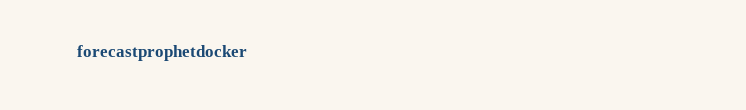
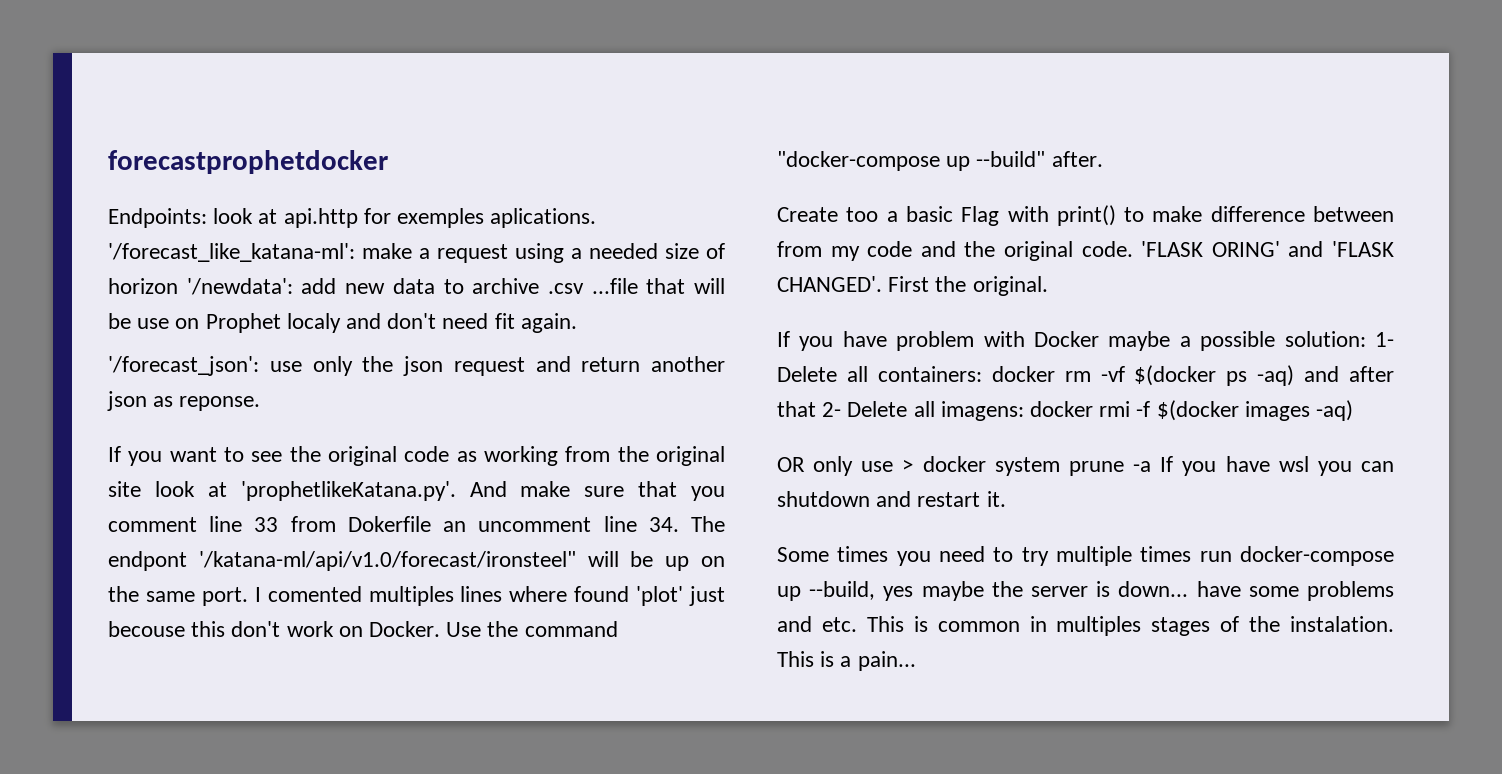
(247, 53) none -> [108,208,597,228] [108,243,725,263] [108,278,725,295] [108,313,577,333] [108,356,725,376] [107,391,261,411] [108,446,725,466] [108,481,725,501] [108,516,725,532] [108,551,725,571] [108,586,725,606] [108,621,618,637] [777,151,1103,171] [777,205,1394,226] [777,241,1394,261] [777,276,1048,296] [777,331,1394,351] [777,365,1394,386] [777,400,1354,421] [777,456,1394,476] [777,491,1006,507] [777,546,1394,566] [777,581,1394,601] [777,616,1394,636] [777,651,916,671] // Endpoints: look at api.http for exemples aplications. '/forecast_like_katana-ml': make a request using a needed size of horizon '/newdata': add new data to archive .csv ...file that will be use on Prophet localy and don't need fit again. // '/forecast_json': use only the json request and return another json as reponse. // If you want to see the original code as working from the original site look at 'prophetlikeKatana.py'. And make sure that you comment line 33 from Dokerfile an uncomment line 34. The endpont '/katana-ml/api/v1.0/forecast/ironsteel" will be up on the same port. I comented multiples lines where found 'plot' just becouse this don't work on Docker. Use the command "docker-compose up --build" after. // Create too a basic Flag with print() to make difference between from my code and the original code. 'FLASK ORING' and 'FLASK CHANGED'. First the original. // If you have problem with Docker maybe a possible solution: 1- Delete all containers: docker rm -vf $(docker ps -aq) and after that 2- Delete all imagens: docker rmi -f $(docker images -aq) // OR only use > docker system prune -a If you have wsl you can shutdown and restart it. // Some times you need to try multiple times run docker-compose up --build, yes maybe the server is down... have some problems and etc. This is common in multiples stages of the instalation. This is a pain...

